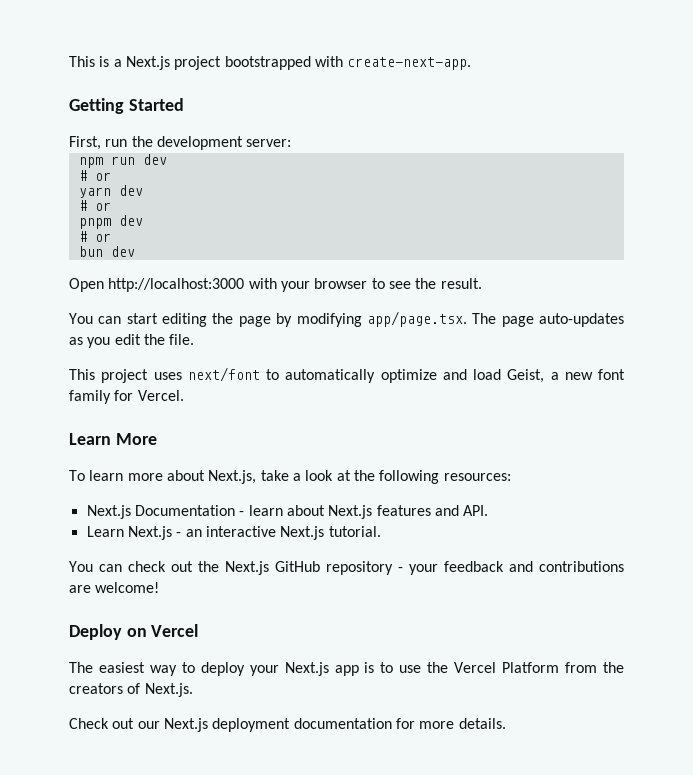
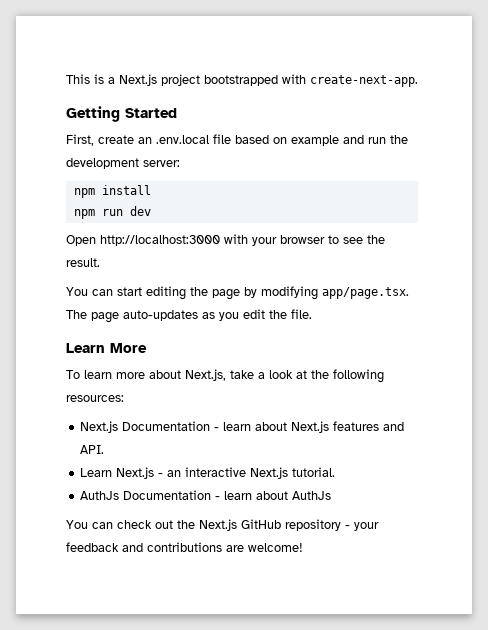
(101, 143) none -> [98,134,364,146] create an .env.local file based on example and
(292, 143) none -> [73,185,151,198] // npm install
[78,170,111,181] [78,185,143,198] [78,200,111,211] [78,215,143,229] [78,231,111,242] [78,246,135,257] // # or // yarn dev // # or // pnpm dev // # or // bun dev -> (151, 211) none
[69,367,625,383] [69,390,184,404] // This project uses next/font to automatically optimize and load Geist, a new font family for Vercel. -> (312, 314) none
(381, 531) none -> [80,490,332,500] // AuthJs Documentation - learn about AuthJs
[69,624,199,640] [69,662,624,676] [69,683,193,697] [69,718,506,732] // Deploy on Vercel // The easiest way to deploy your Next.js app is to use the Vercel Platform from the creators of Next.js. // Check out our Next.js deployment documentation for more details. -> (303, 547) none

